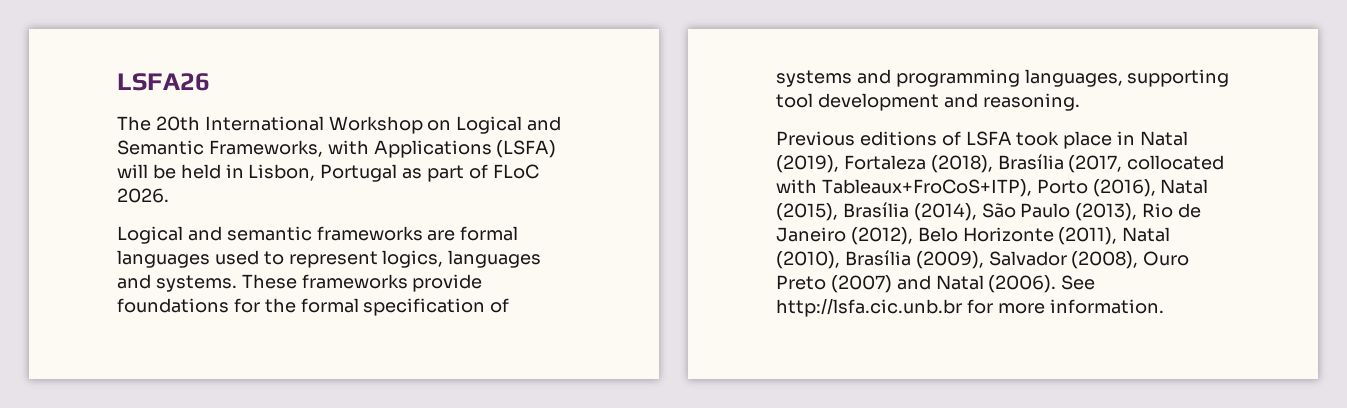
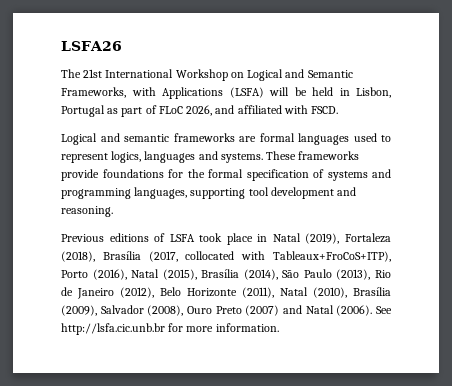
[155,116,200,131] 20th -> [83,69,103,78] 21st
[117,188,169,203] 2026. -> [186,105,339,116] 2026, and affiliated with FSCD.

